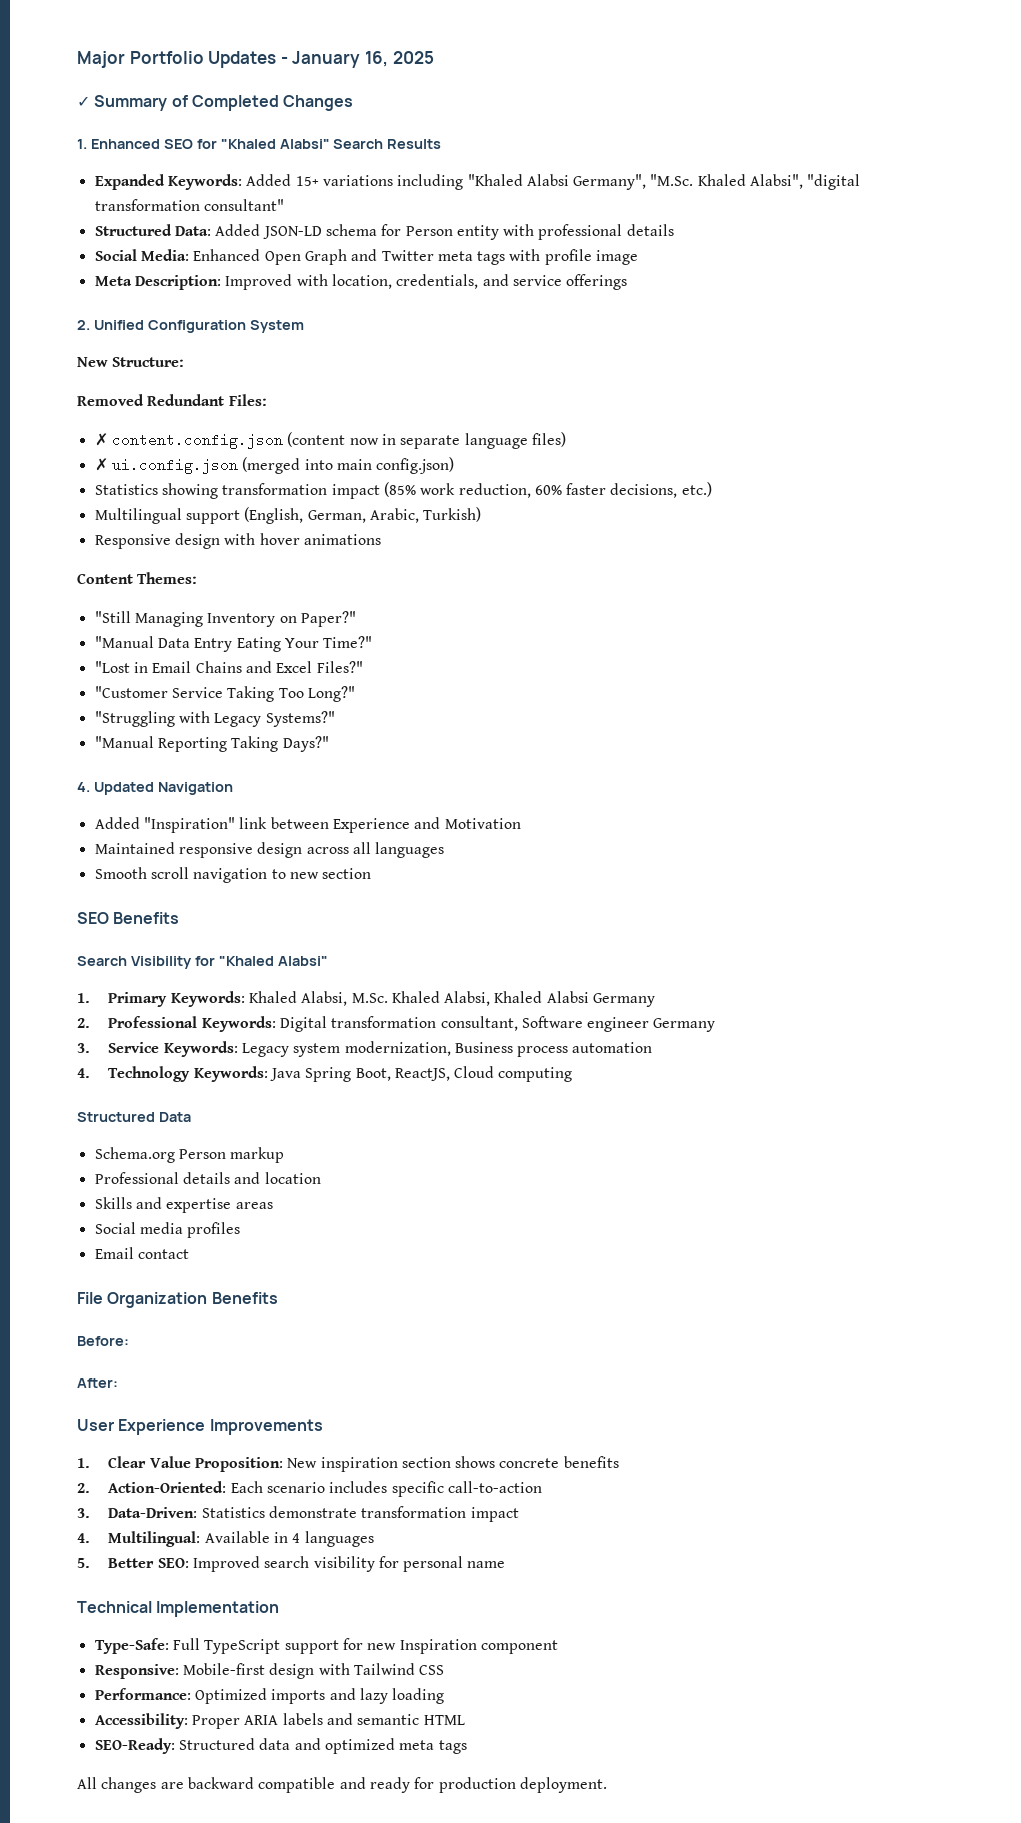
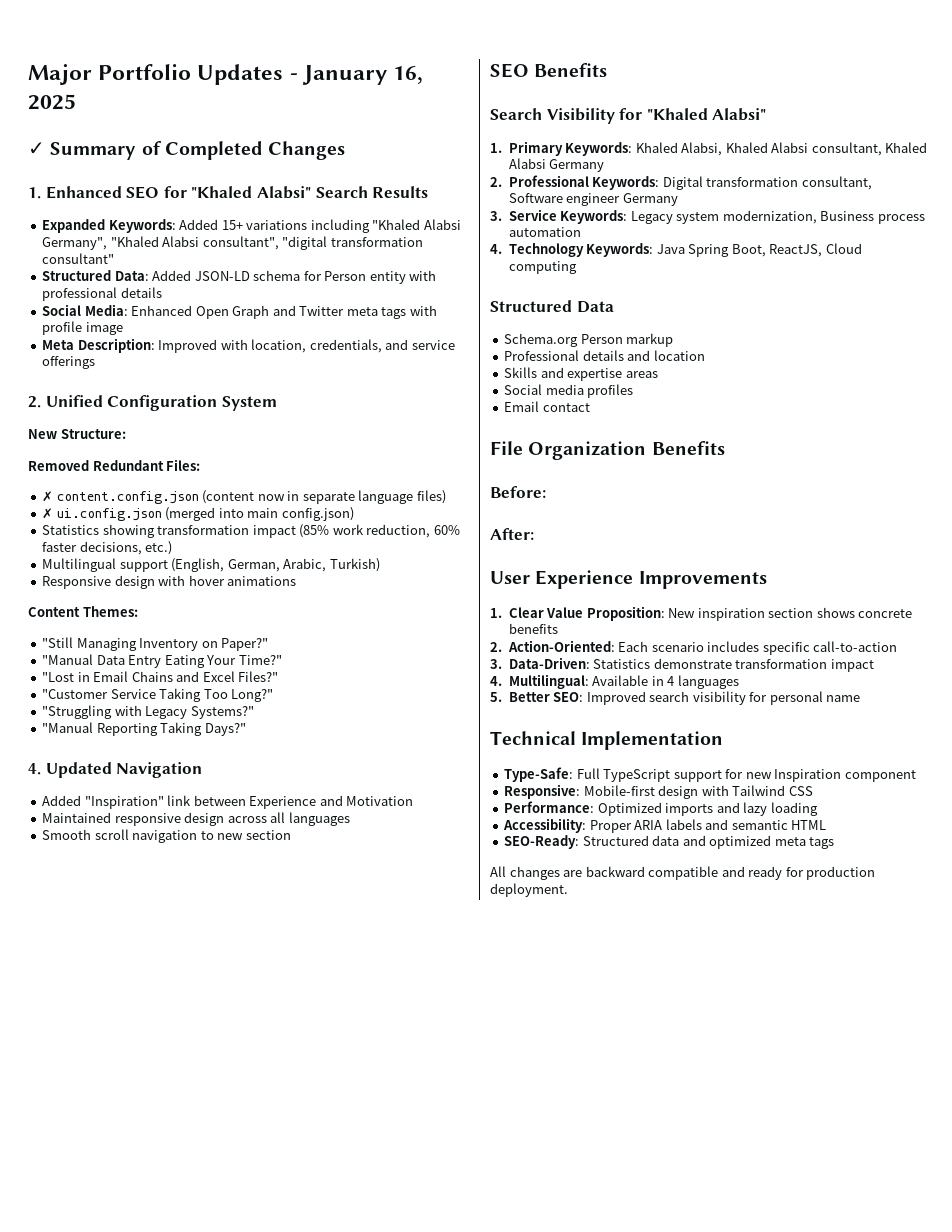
[650,174,804,189] "M.Sc. Khaled Alabsi", -> [110,236,279,250] "Khaled Alabsi consultant",
[351,991,491,1006] M.Sc. Khaled Alabsi, -> [725,142,882,156] Khaled Alabsi consultant,

